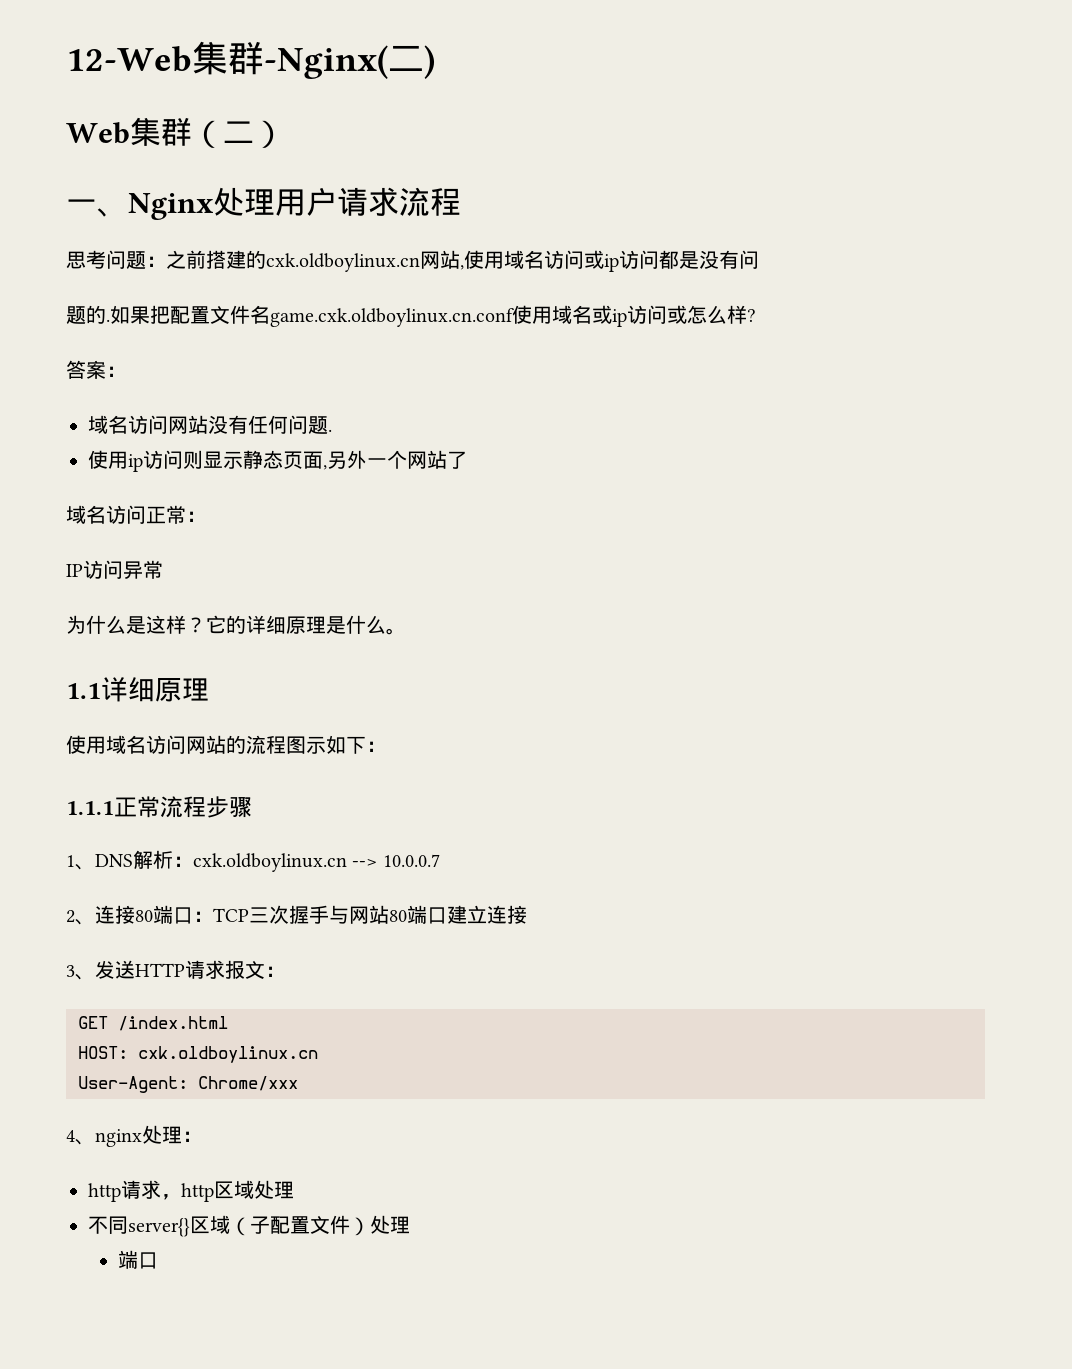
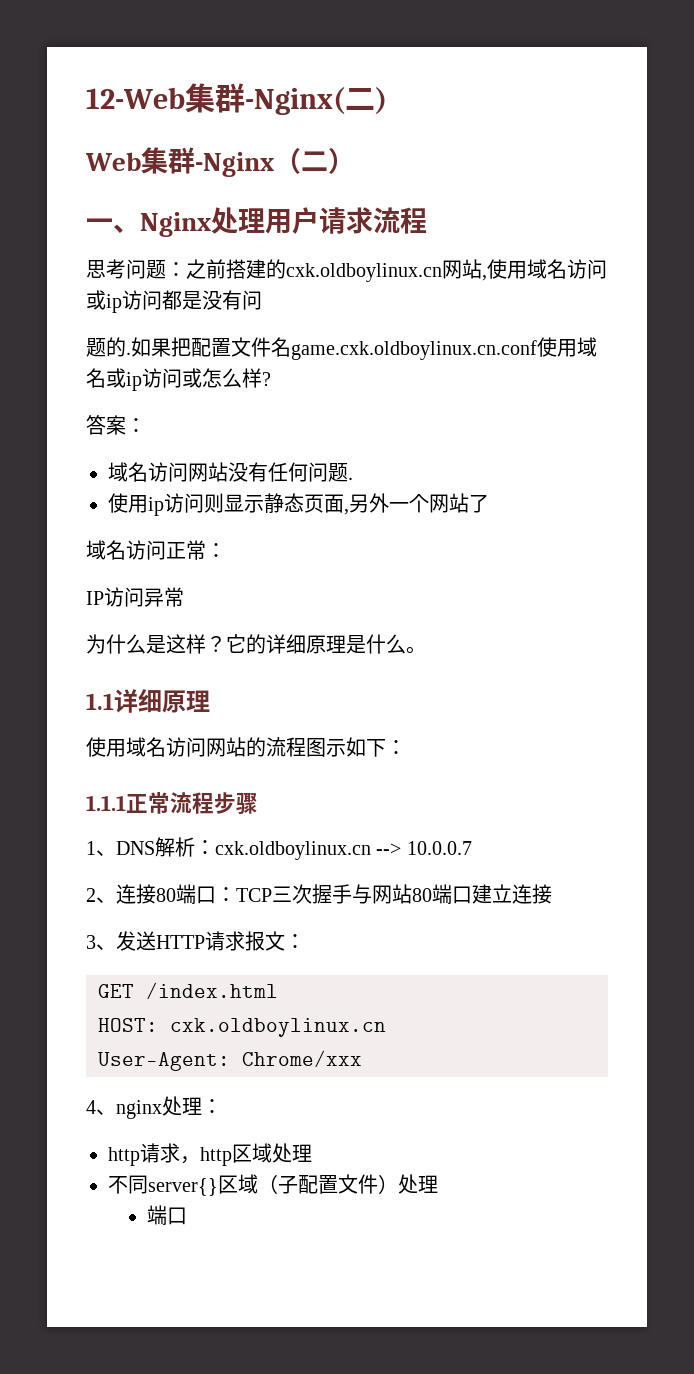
(192, 131) none -> [195,152,274,177] -Nginx

